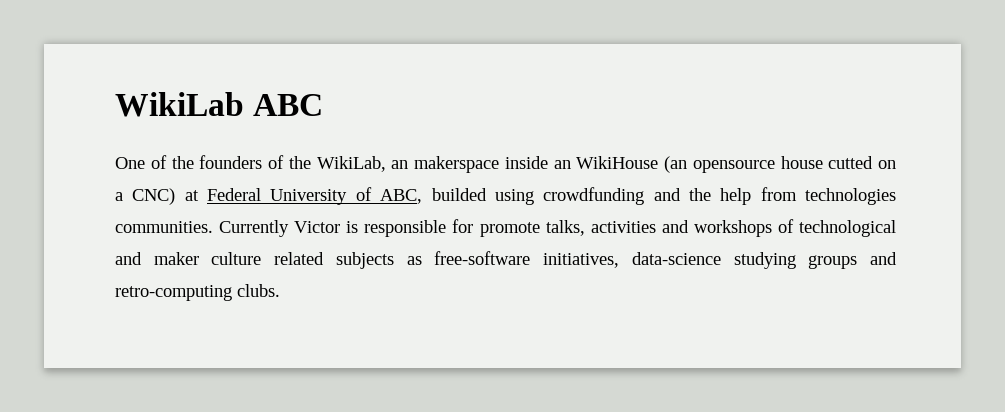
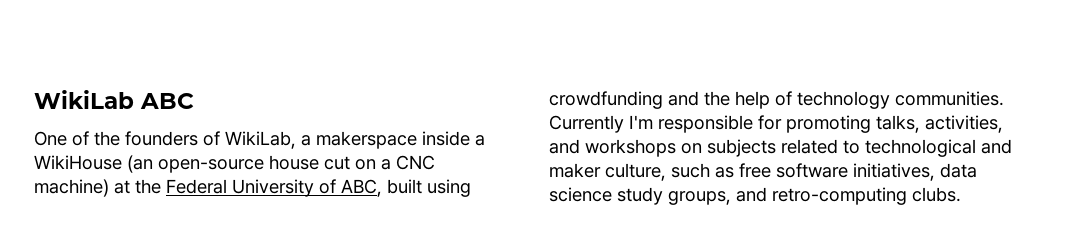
[288,156,409,172] the WikiLab, an -> [225,131,311,149] WikiLab, a
[553,160,571,169] an -> [475,135,485,146] a
[692,156,896,173] [115,188,199,205] opensource house cutted on a CNC) at -> [158,155,435,173] [34,179,161,197] open-source house cut on a CNC machine) at the
[431,188,487,201] builded -> [387,179,422,194] built
[760,187,897,205] [115,219,897,237] [115,251,858,269] from technologies communities. Currently Victor is responsible for promote talks, activities and workshops of technological and maker culture related subjects as free-software initiatives, data-science studying groups -> [775,91,1004,109] [549,115,1003,133] [549,139,1012,157] [549,163,977,181] [549,187,731,205] of technology communities. Currently I'm responsible for promoting talks, activities, and workshops on subjects related to technological and maker culture, such as free software initiatives, data science study groups,

